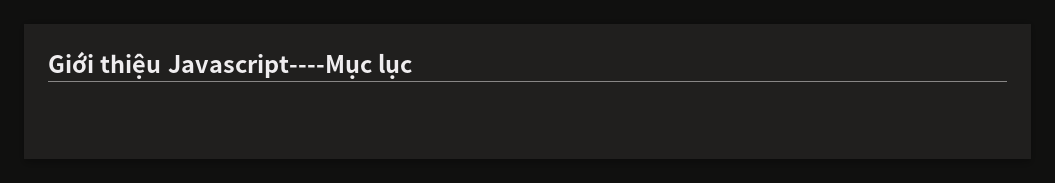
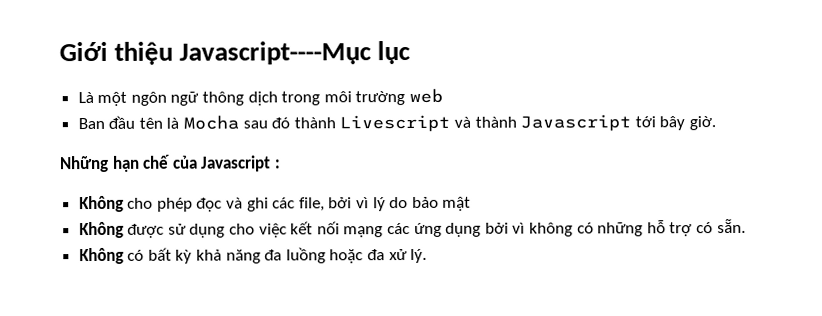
(413, 66) none -> [77,88,444,106] [77,114,716,133] [59,154,281,173] [78,195,472,213] [78,218,746,239] [78,247,428,265] // Là một ngôn ngữ thông dịch trong môi trường web // Ban đầu tên là Mocha sau đó thành Livescript và thành Javascript tới bây giờ. // Những hạn chế của Javascript : // Không cho phép đọc và ghi các file, bởi vì lý do bảo mật // Không được sử dụng cho việc kết nối mạng các ứng dụng bởi vì không có những hỗ trợ có sẵn. // Không có bất kỳ khả năng đa luồng hoặc đa xử lý.

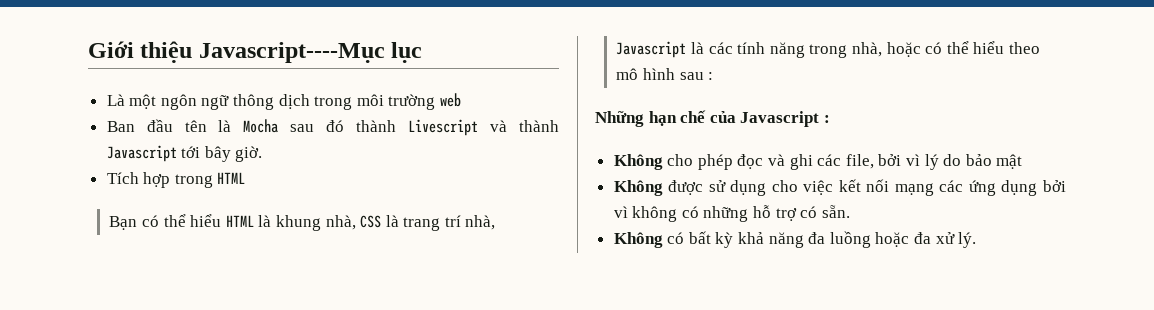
(716, 123) none -> [106,172,246,188] [109,214,496,231] [616,41,1040,58] [616,68,714,80] // Tích hợp trong HTML // Bạn có thể hiểu HTML là khung nhà, CSS là trang trí nhà, Javascript là các tính năng trong nhà, hoặc có thể hiểu theo mô hình sau :

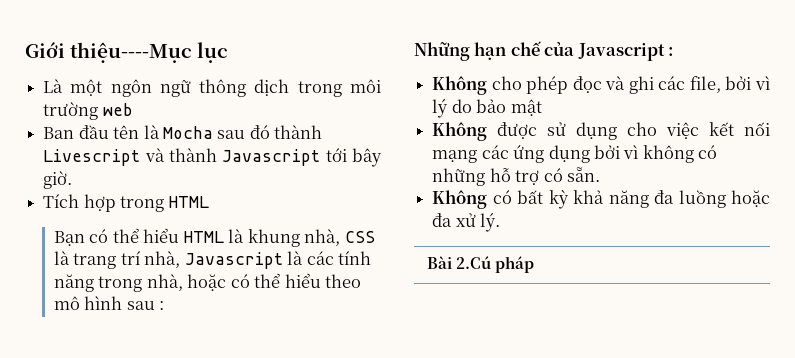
[140,41,385,63] thiệu Javascript----Mục -> [70,42,193,63] thiệu----Mục
(977, 240) none -> [426,256,534,273] // Bài 2.Cú pháp

